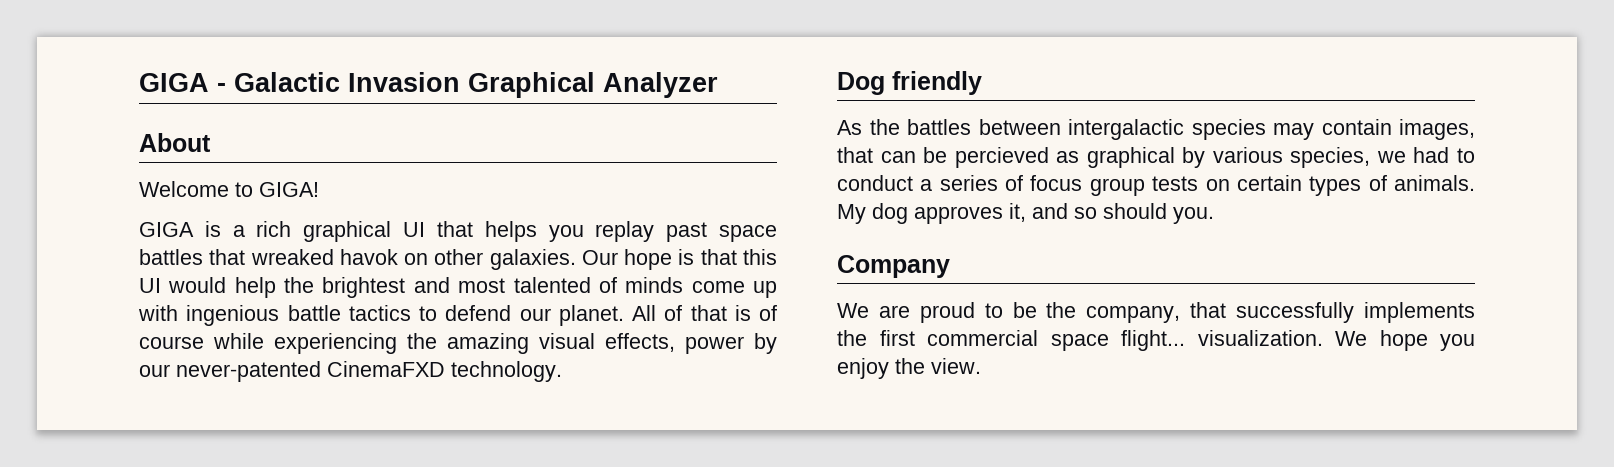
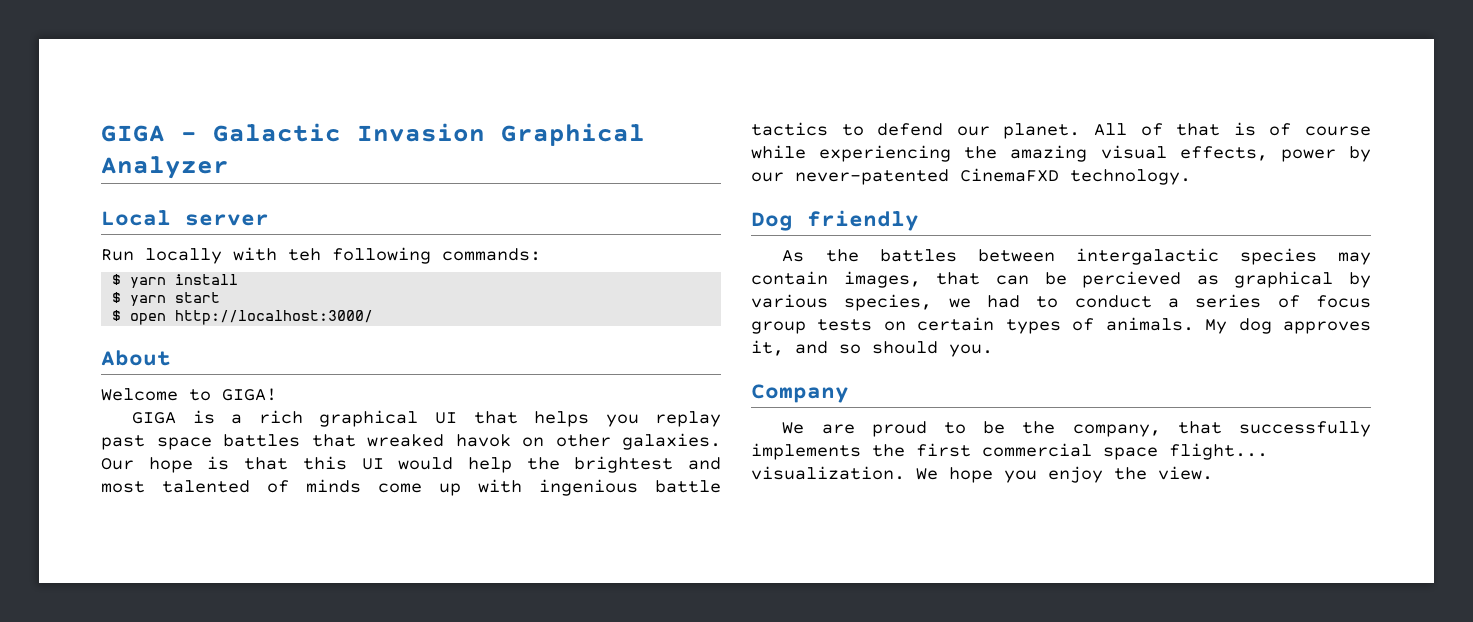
(718, 85) none -> [101,210,269,226] [101,247,541,264] [112,274,239,288] [112,292,221,306] [112,310,374,325] // Local server // Run locally with teh following commands: // $ yarn install // $ yarn start // $ open http://localhost:3000/

